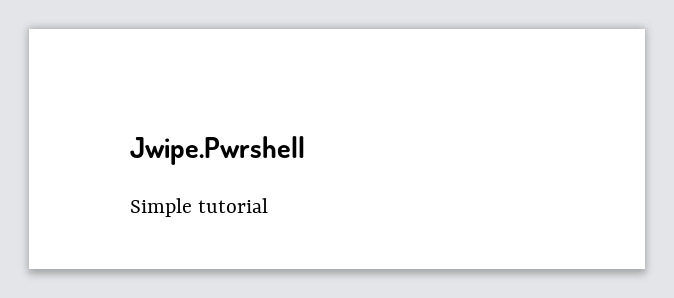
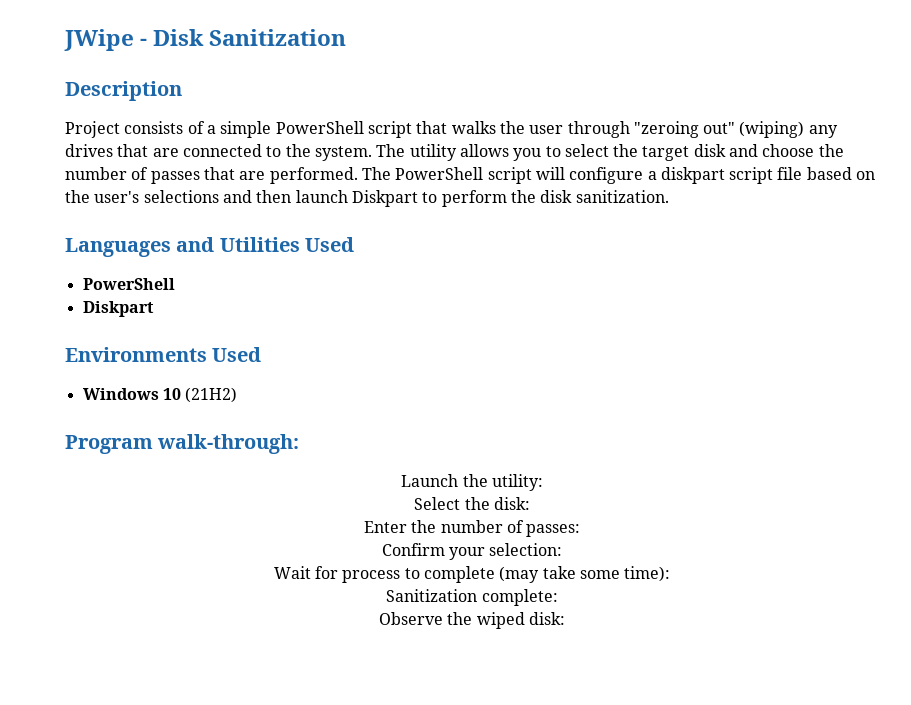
[130,136,305,165] [130,198,269,217] Jwipe.Pwrshell // Simple tutorial -> [64,29,347,51] [65,81,182,101] [65,121,838,138] [65,144,844,161] [65,167,876,184] [65,190,669,207] [65,237,355,257] [82,278,175,290] [82,301,154,317] [65,347,262,362] [82,387,238,403] [65,434,300,454] [401,474,543,491] [414,497,530,510] [363,520,581,537] [381,543,563,560] [273,566,671,583] [386,589,558,606] [379,612,565,629] JWipe - Disk Sanitization // Description // Project consists of a simple PowerShell script that walks the user through "zeroing out" (wiping) any drives that are connected to the system. The utility allows you to select the target disk and choose the number of passes that are performed. The PowerShell script will configure a diskpart script file based on the user's selections and then launch Diskpart to perform the disk sanitization. // Languages and Utilities Used // PowerShell // Diskpart // Environments Used // Windows 10 (21H2) // Program walk-through: // Launch the utility: // Select the disk: // Enter the number of passes: // Confirm your selection: // Wait for process to complete (may take some time): // Sanitization complete: // Observe the wiped disk:

